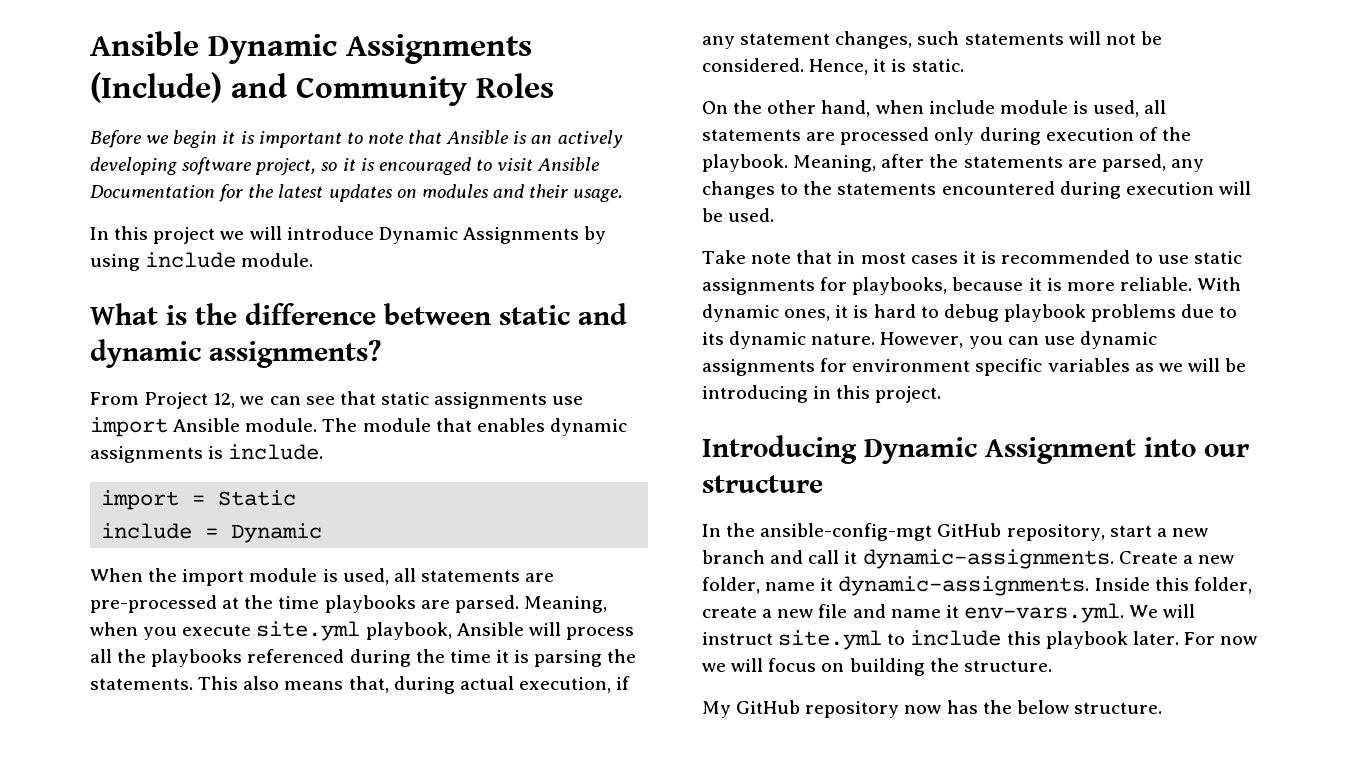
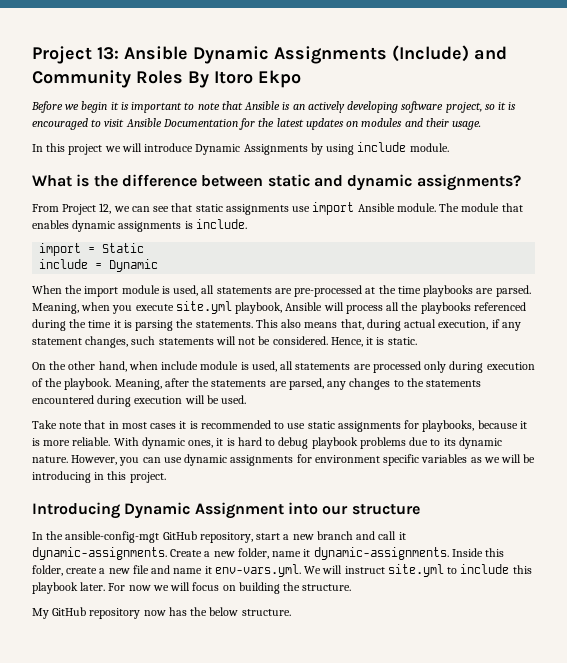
(90, 43) none -> [32,46,119,64] Project 13:
(554, 85) none -> [188,70,301,88] By Itoro Ekpo

